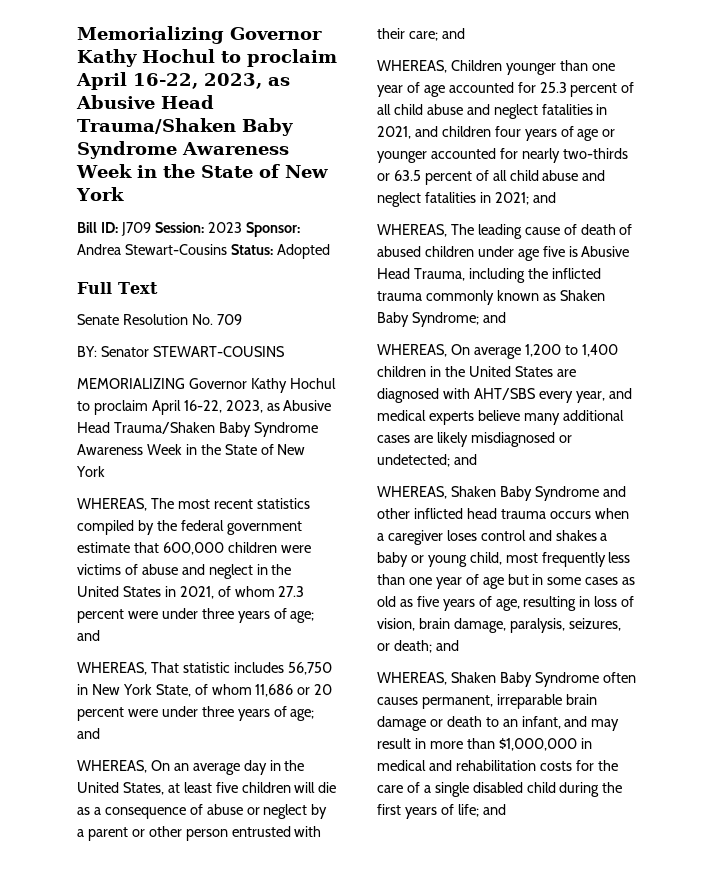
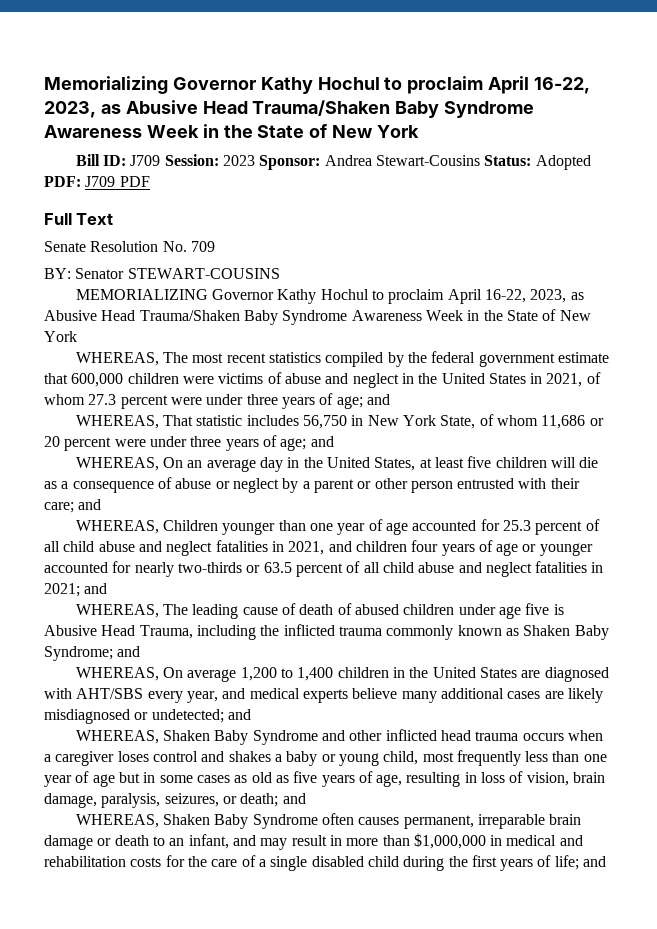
(330, 251) none -> [44,176,150,187] PDF: J709 PDF

